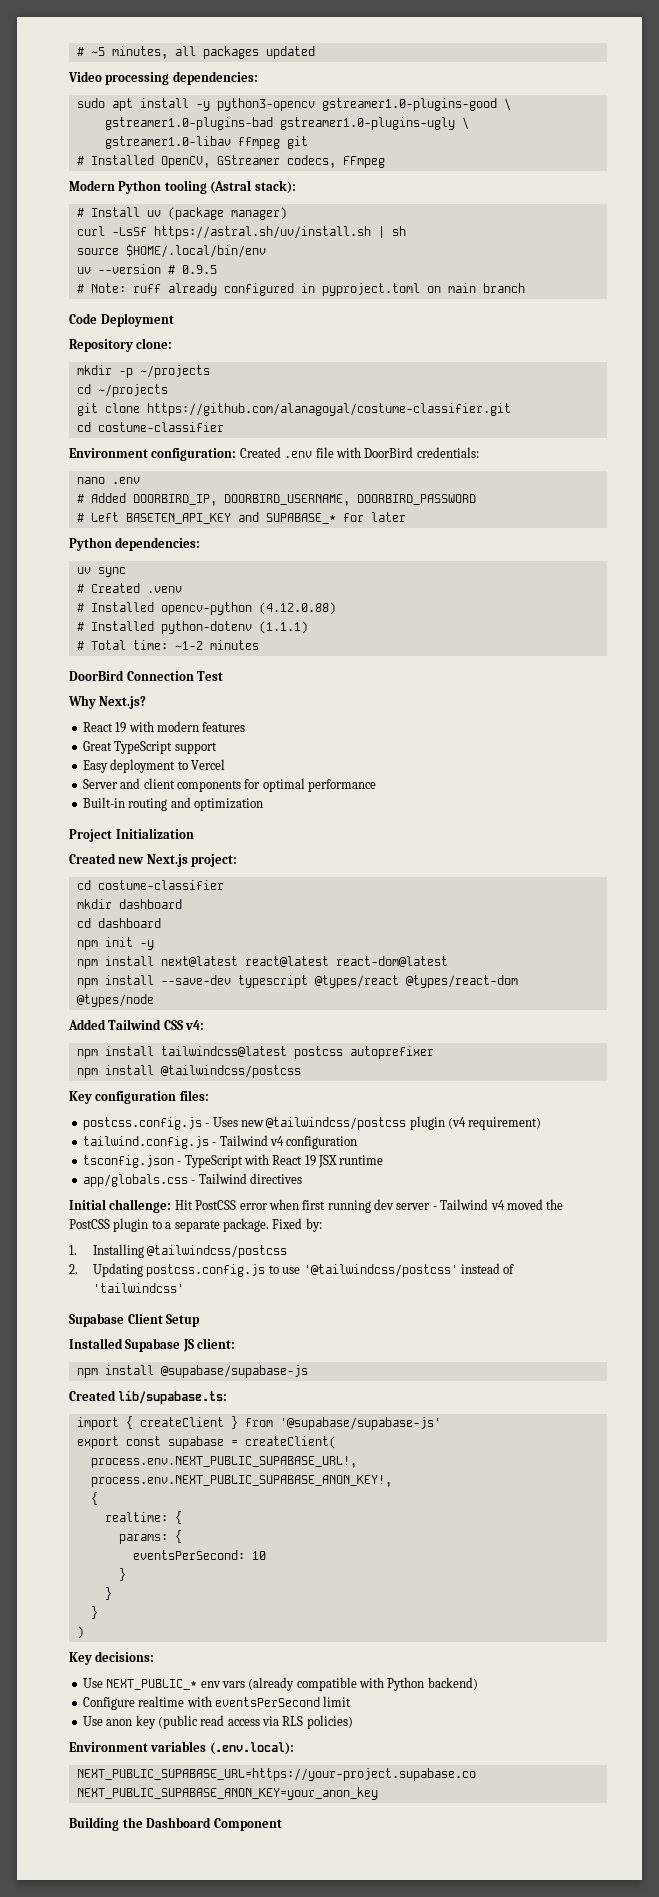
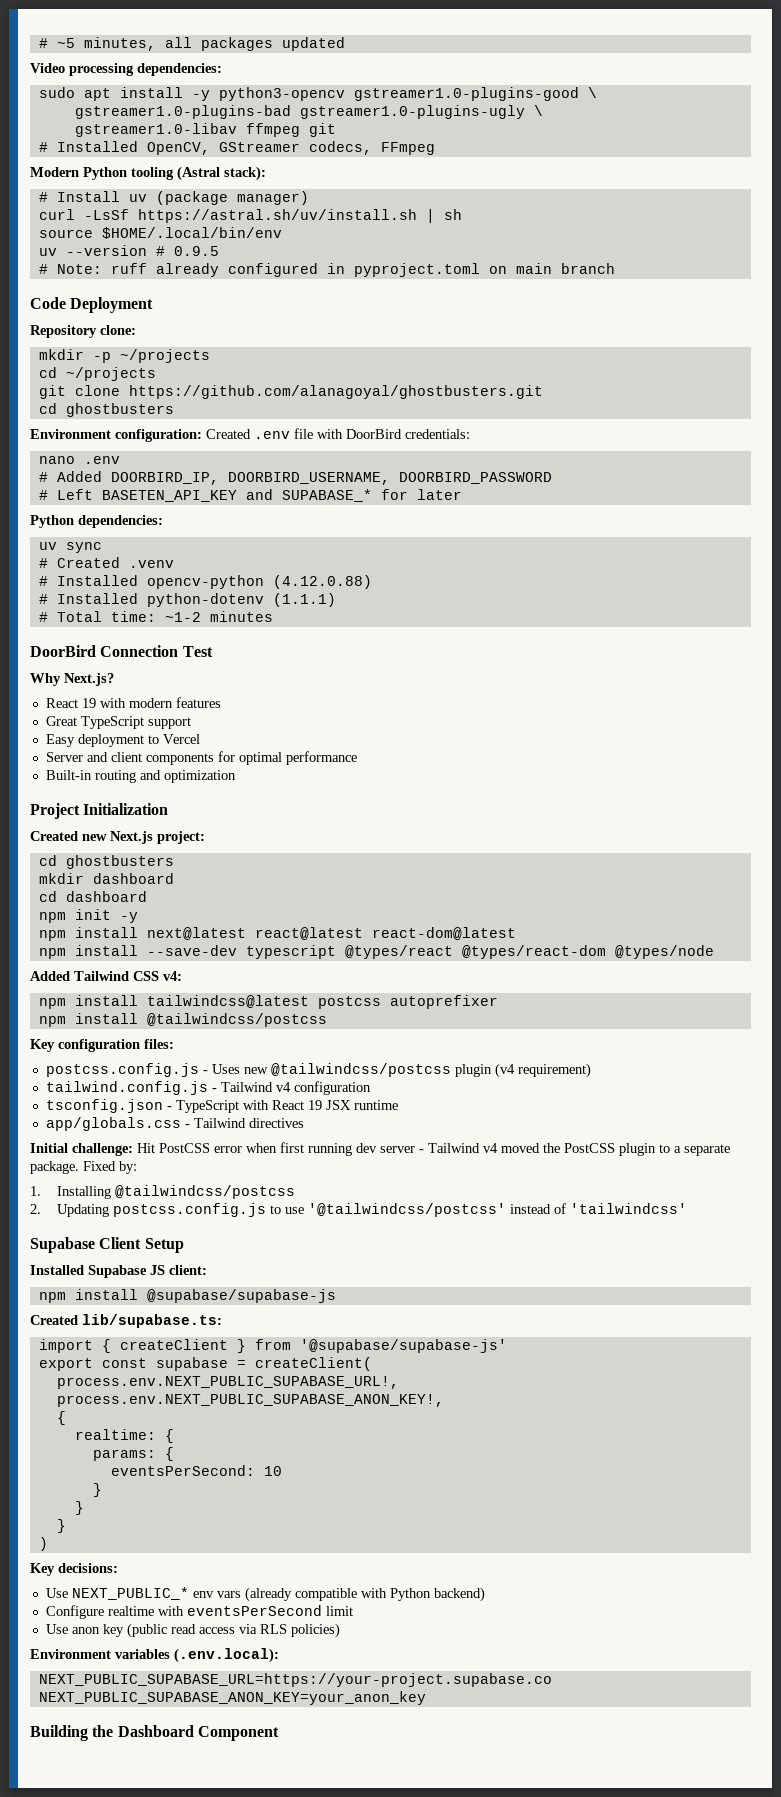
[146,403,511,416] [76,422,224,432] https://github.com/alanagoyal/costume-classifier.git // cd costume-classifier -> [128,385,543,399] [38,403,174,417] https://github.com/alanagoyal/ghostbusters.git // cd ghostbusters
[97,880,224,890] costume-classifier -> [65,855,174,869] ghostbusters

